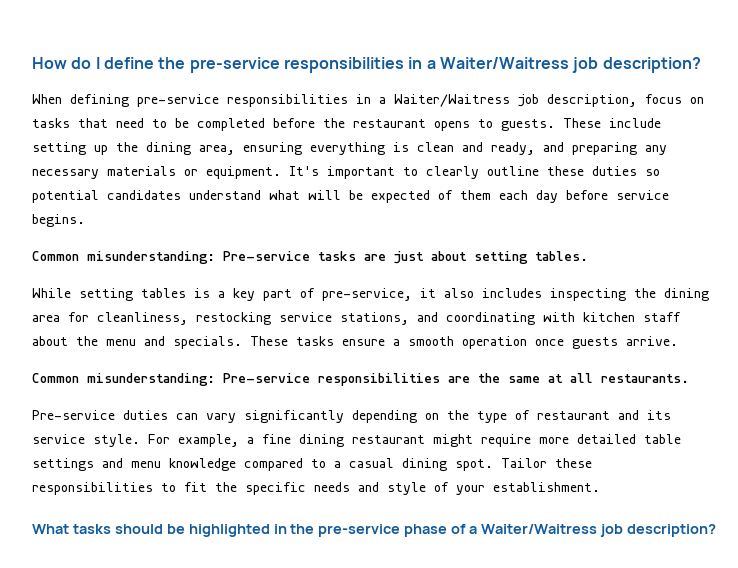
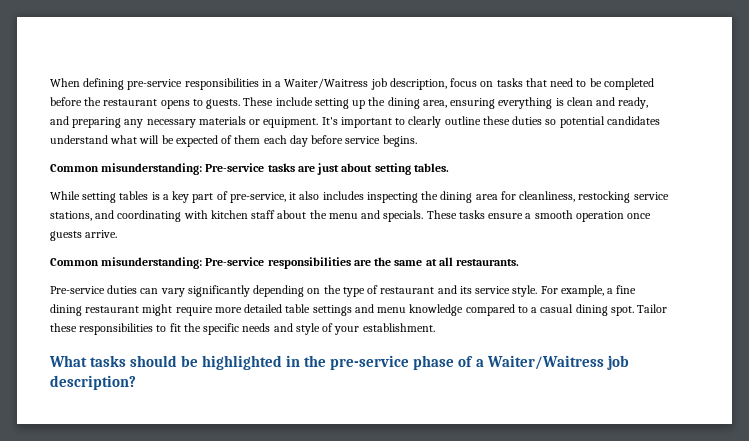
[32,57,701,73] How do I define the pre-service responsibilities in a Waiter/Waitress job description? // -> (50, 82) none

